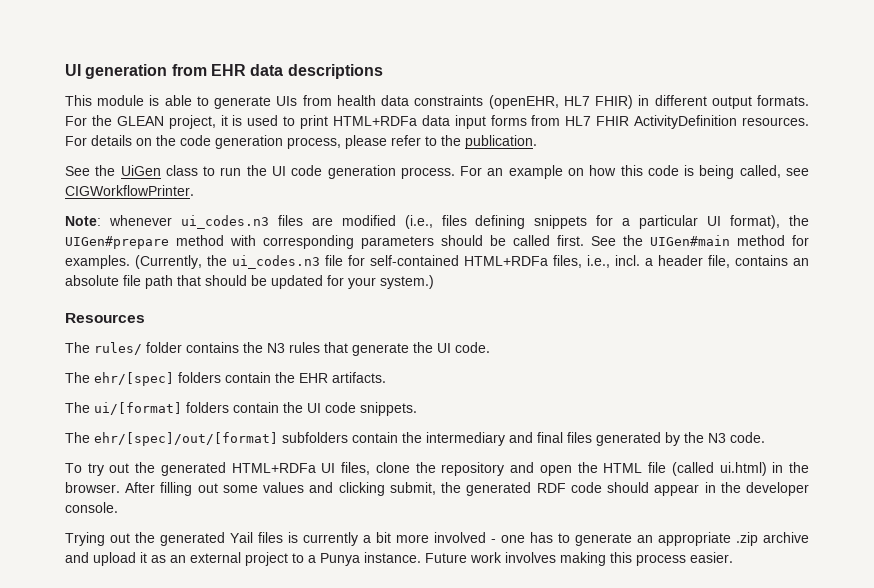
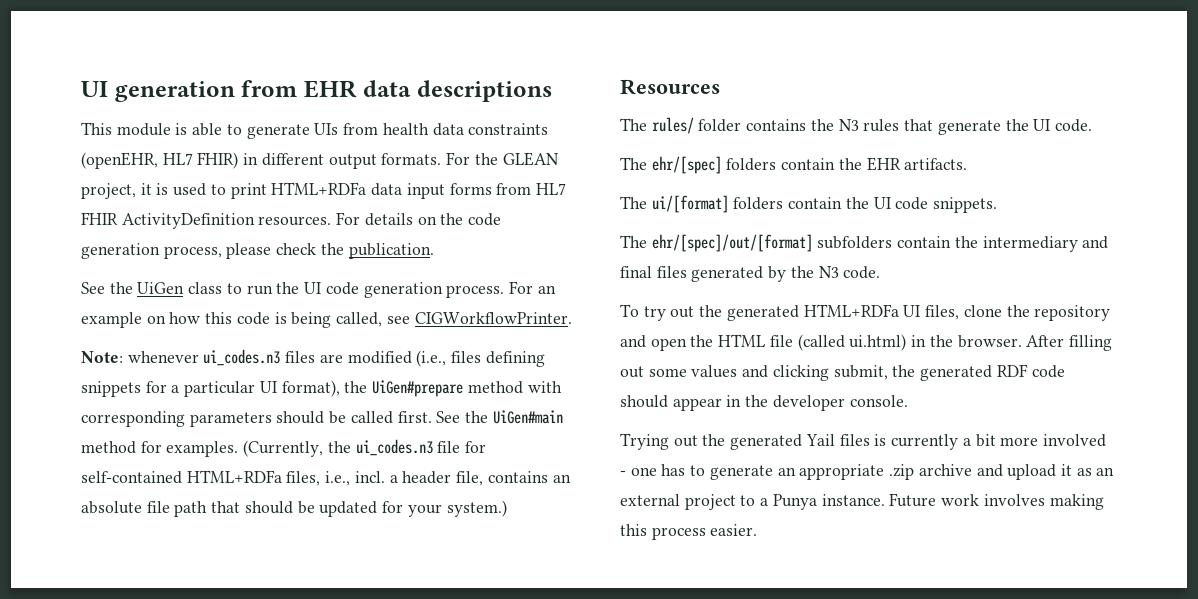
[391,135,437,146] refer to -> [276,243,317,255] check
[65,236,169,249] UIGen#prepare -> [372,380,464,397] UiGen#prepare
[650,235,730,246] UIGen#main -> [492,410,563,424] UiGen#main

